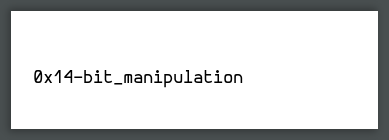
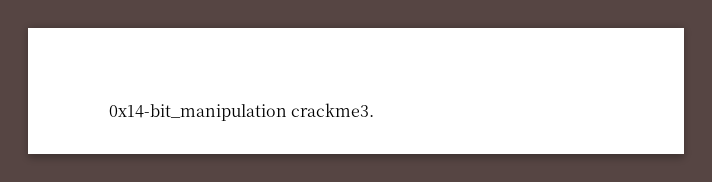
(243, 79) none -> [291,103,375,117] crackme3.

